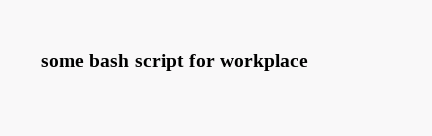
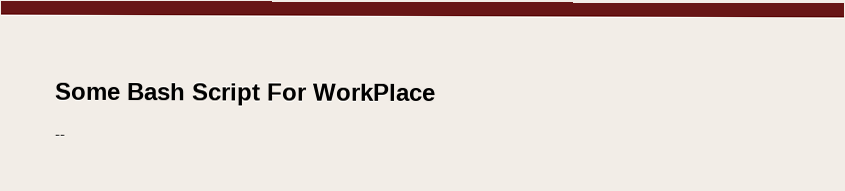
[41,54,309,71] some bash script for workplace -> [54,82,436,106] [54,134,65,140] Some Bash Script For WorkPlace // --

